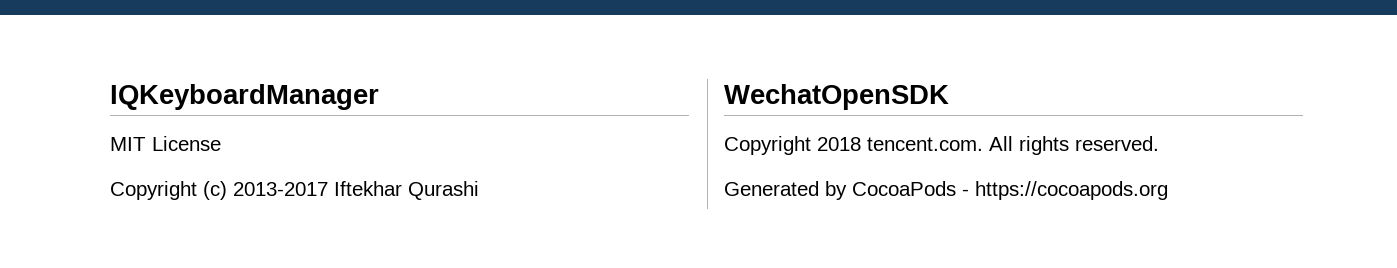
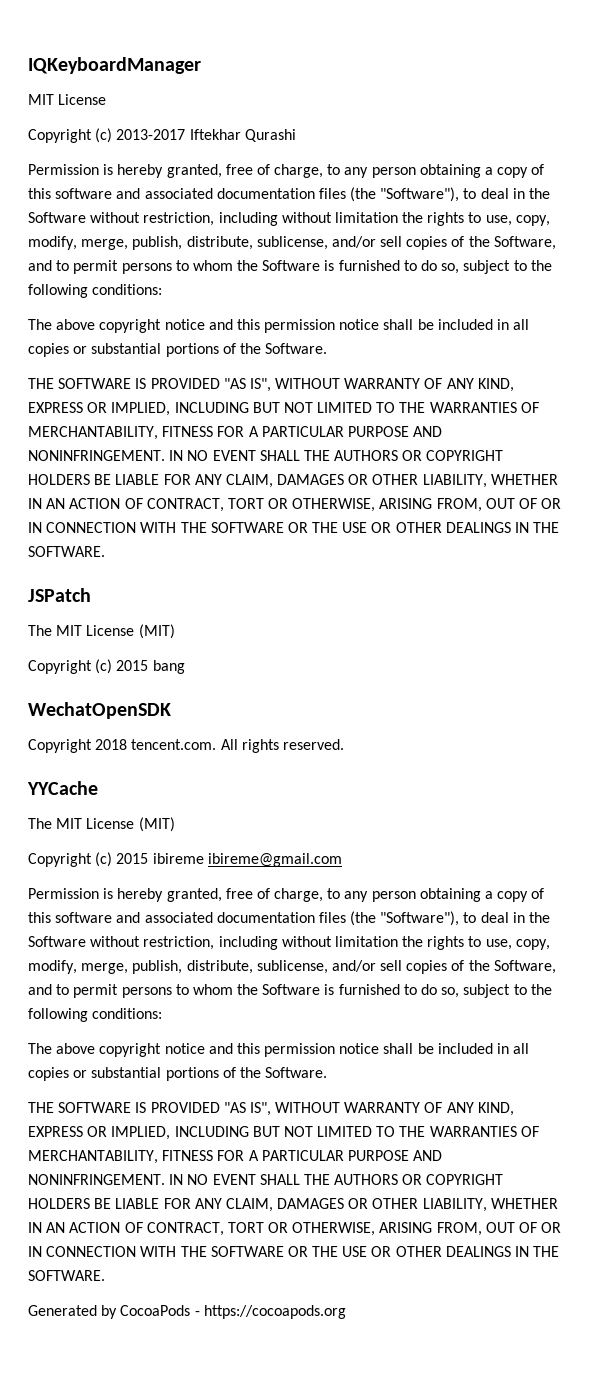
(479, 190) none -> [28,164,545,178] [28,187,551,202] [28,212,550,226] [28,236,556,250] [28,260,552,274] [28,284,163,298] [28,319,530,333] [28,343,328,357] [28,378,514,392] [28,402,539,416] [28,426,443,440] [28,450,504,461] [28,474,558,488] [28,498,562,512] [28,522,560,533] [28,546,105,557] [28,588,91,602] [28,624,175,639] [28,659,185,674] // Permission is hereby granted, free of charge, to any person obtaining a copy of this software and associated documentation files (the "Software"), to deal in the Software without restriction, including without limitation the rights to use, copy, modify, merge, publish, distribute, sublicense, and/or sell copies of the Software, and to permit persons to whom the Software is furnished to do so, subject to the following conditions: // The above copyright notice and this permission notice shall be included in all copies or substantial portions of the Software. // THE SOFTWARE IS PROVIDED "AS IS", WITHOUT WARRANTY OF ANY KIND, EXPRESS OR IMPLIED, INCLUDING BUT NOT LIMITED TO THE WARRANTIES OF MERCHANTABILITY, FITNESS FOR A PARTICULAR PURPOSE AND NONINFRINGEMENT. IN NO EVENT SHALL THE AUTHORS OR COPYRIGHT HOLDERS BE LIABLE FOR ANY CLAIM, DAMAGES OR OTHER LIABILITY, WHETHER IN AN ACTION OF CONTRACT, TORT OR OTHERWISE, ARISING FROM, OUT OF OR IN CONNECTION WITH THE SOFTWARE OR THE USE OR OTHER DEALINGS IN THE SOFTWARE. // JSPatch // The MIT License (MIT) // Copyright (c) 2015 bang
(1159, 143) none -> [27,781,98,795] [28,817,175,832] [28,852,342,867] [28,888,545,902] [28,911,551,926] [28,936,550,950] [28,960,556,974] [28,984,552,998] [28,1008,163,1022] [28,1043,530,1057] [28,1067,328,1081] [28,1102,514,1116] [28,1126,539,1140] [28,1150,443,1164] [28,1174,504,1185] [28,1198,558,1212] [28,1222,562,1236] [28,1246,560,1257] [28,1270,105,1281] // YYCache // The MIT License (MIT) // Copyright (c) 2015 ibireme ibireme@gmail.com // Permission is hereby granted, free of charge, to any person obtaining a copy of this software and associated documentation files (the "Software"), to deal in the Software without restriction, including without limitation the rights to use, copy, modify, merge, publish, distribute, sublicense, and/or sell copies of the Software, and to permit persons to whom the Software is furnished to do so, subject to the following conditions: // The above copyright notice and this permission notice shall be included in all copies or substantial portions of the Software. // THE SOFTWARE IS PROVIDED "AS IS", WITHOUT WARRANTY OF ANY KIND, EXPRESS OR IMPLIED, INCLUDING BUT NOT LIMITED TO THE WARRANTIES OF MERCHANTABILITY, FITNESS FOR A PARTICULAR PURPOSE AND NONINFRINGEMENT. IN NO EVENT SHALL THE AUTHORS OR COPYRIGHT HOLDERS BE LIABLE FOR ANY CLAIM, DAMAGES OR OTHER LIABILITY, WHETHER IN AN ACTION OF CONTRACT, TORT OR OTHERWISE, ARISING FROM, OUT OF OR IN CONNECTION WITH THE SOFTWARE OR THE USE OR OTHER DEALINGS IN THE SOFTWARE.

